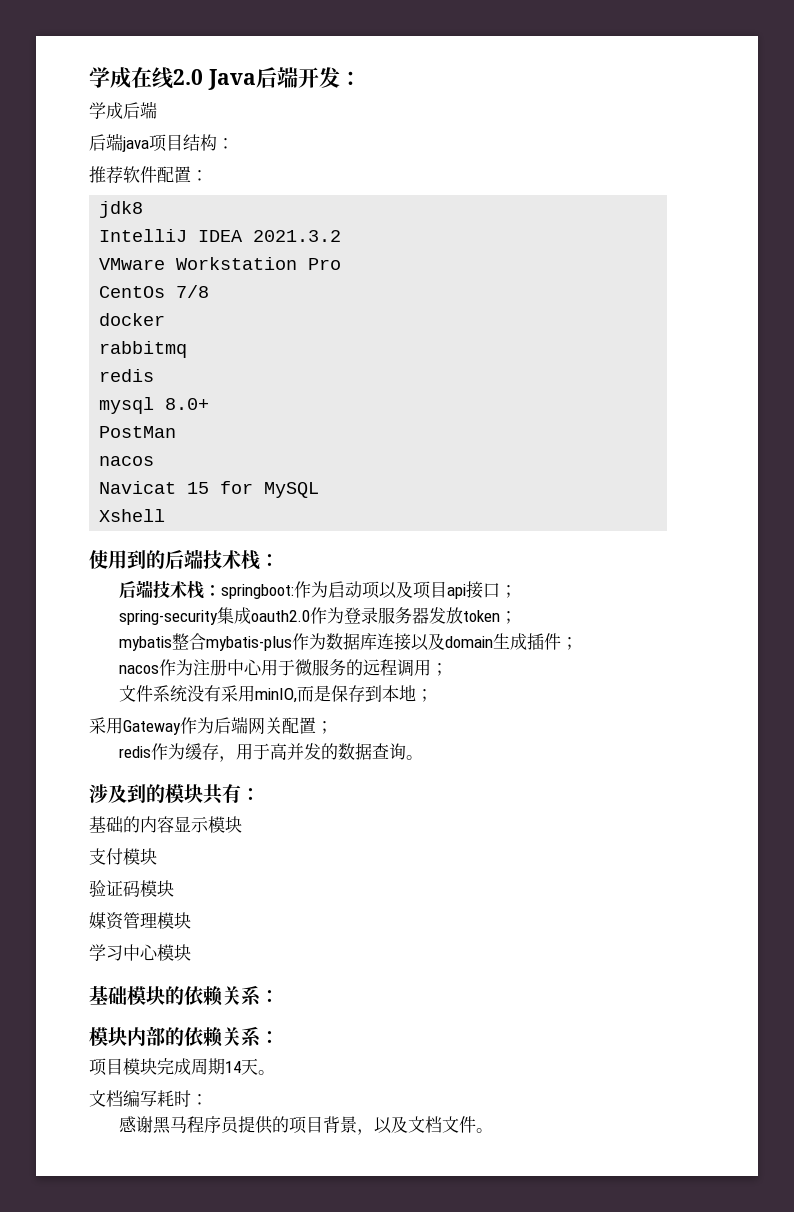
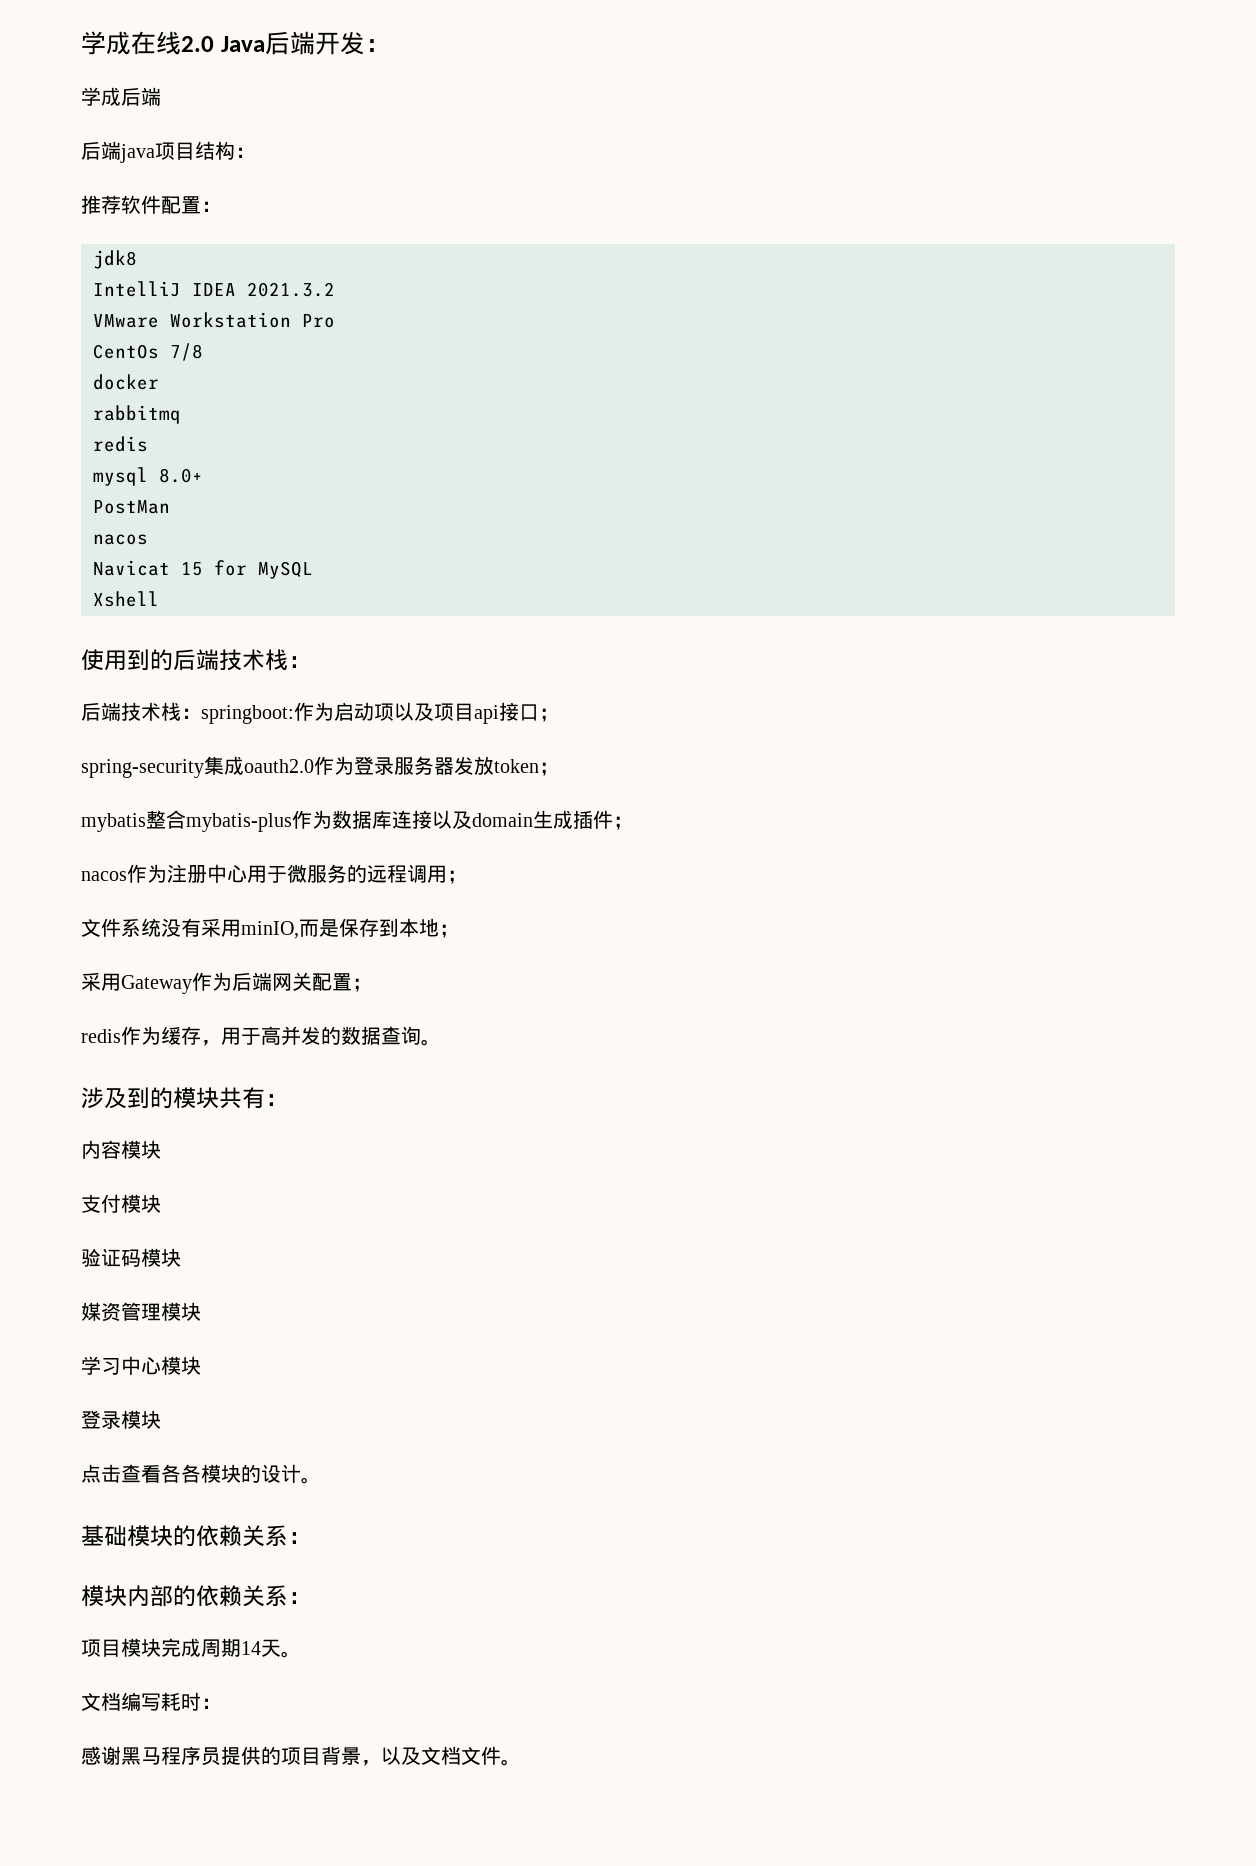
[89,816,209,833] 基础的内容显示 -> [81,1140,121,1159] 内容
(191, 952) none -> [81,1410,161,1429] [81,1464,321,1484] // 登录模块 // 点击查看各各模块的设计。

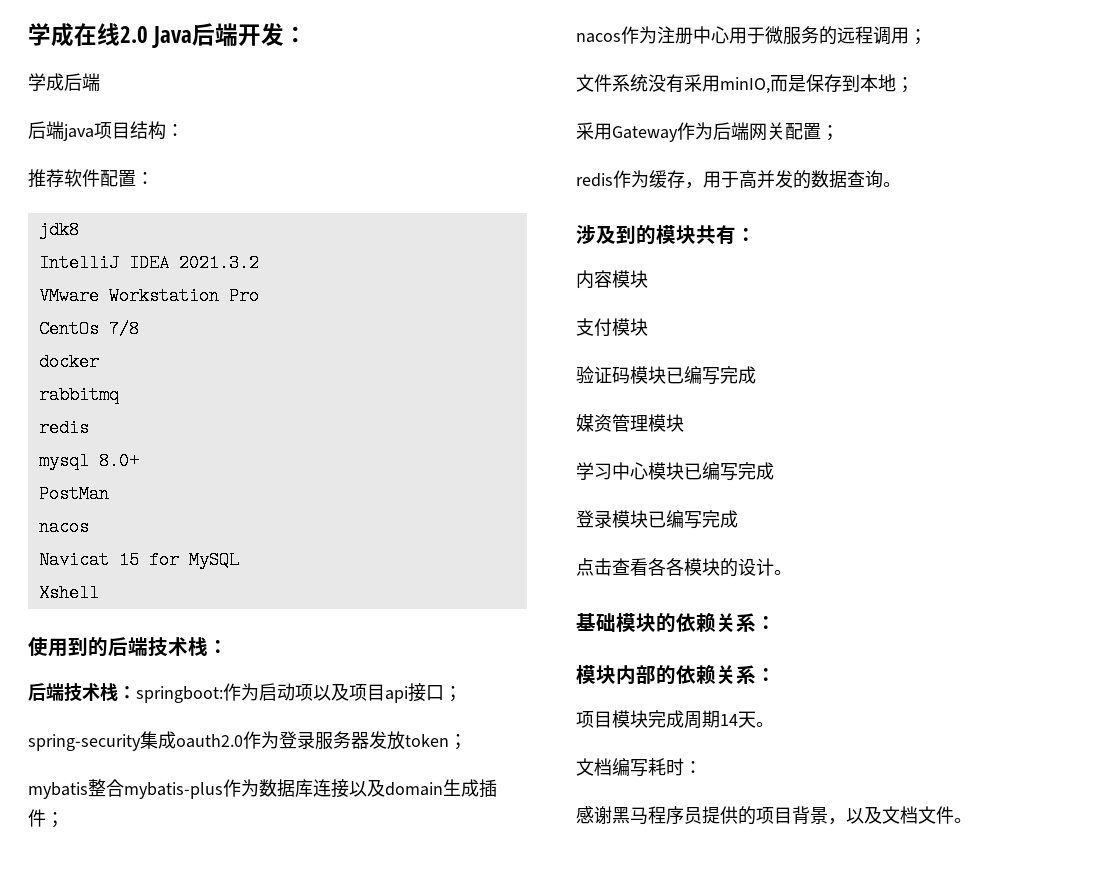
(181, 1257) none -> [666,366,756,385] 已编写完成
(201, 1365) none -> [684,462,774,481] 已编写完成
(161, 1419) none -> [648,510,738,529] 已编写完成

